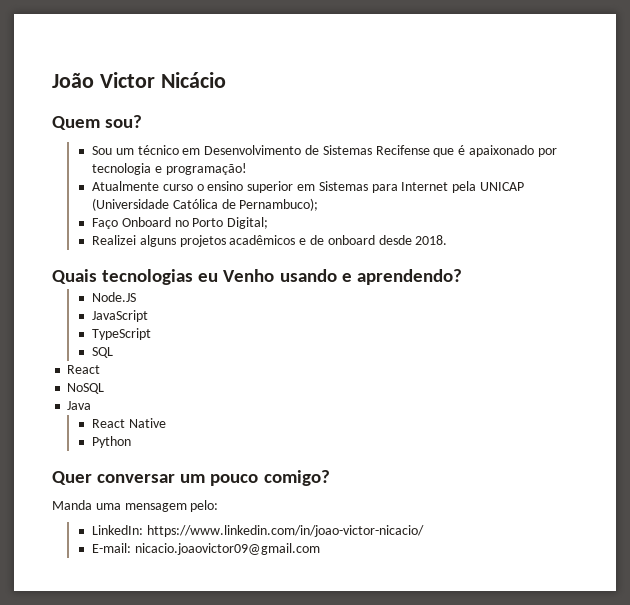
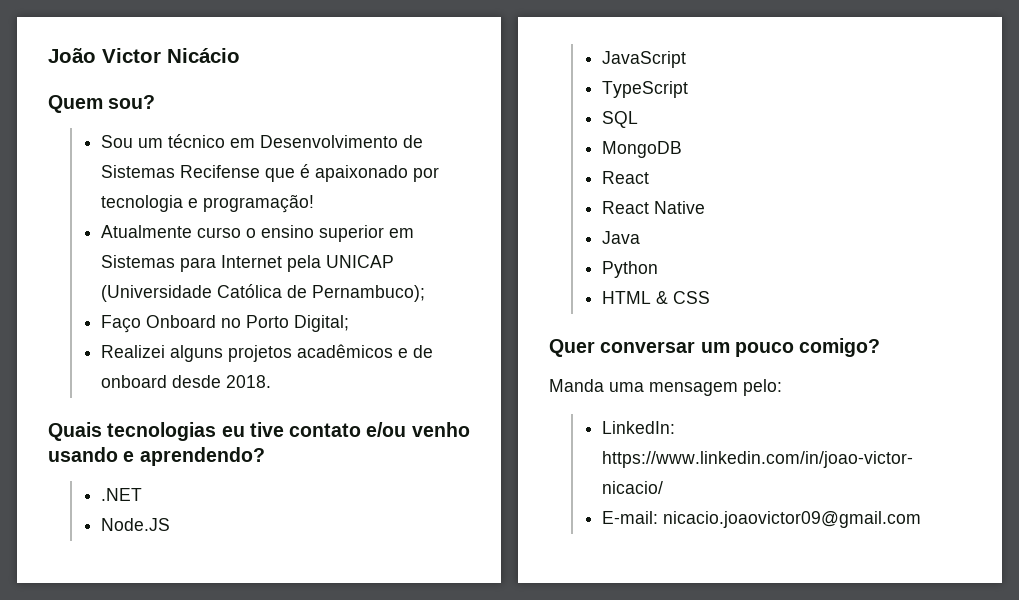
[223,269,275,282] Venho -> [249,422,470,437] tive contato e/ou venho
(462, 277) none -> [101,488,143,501] // .NET
[67,365,101,374] [67,383,105,394] [67,401,92,410] // React // NoSQL // Java -> [602,141,683,158] [602,171,650,184] // MongoDB // React
(166, 423) none -> [602,231,641,244] // Java
(132, 442) none -> [602,291,711,304] // HTML & CSS

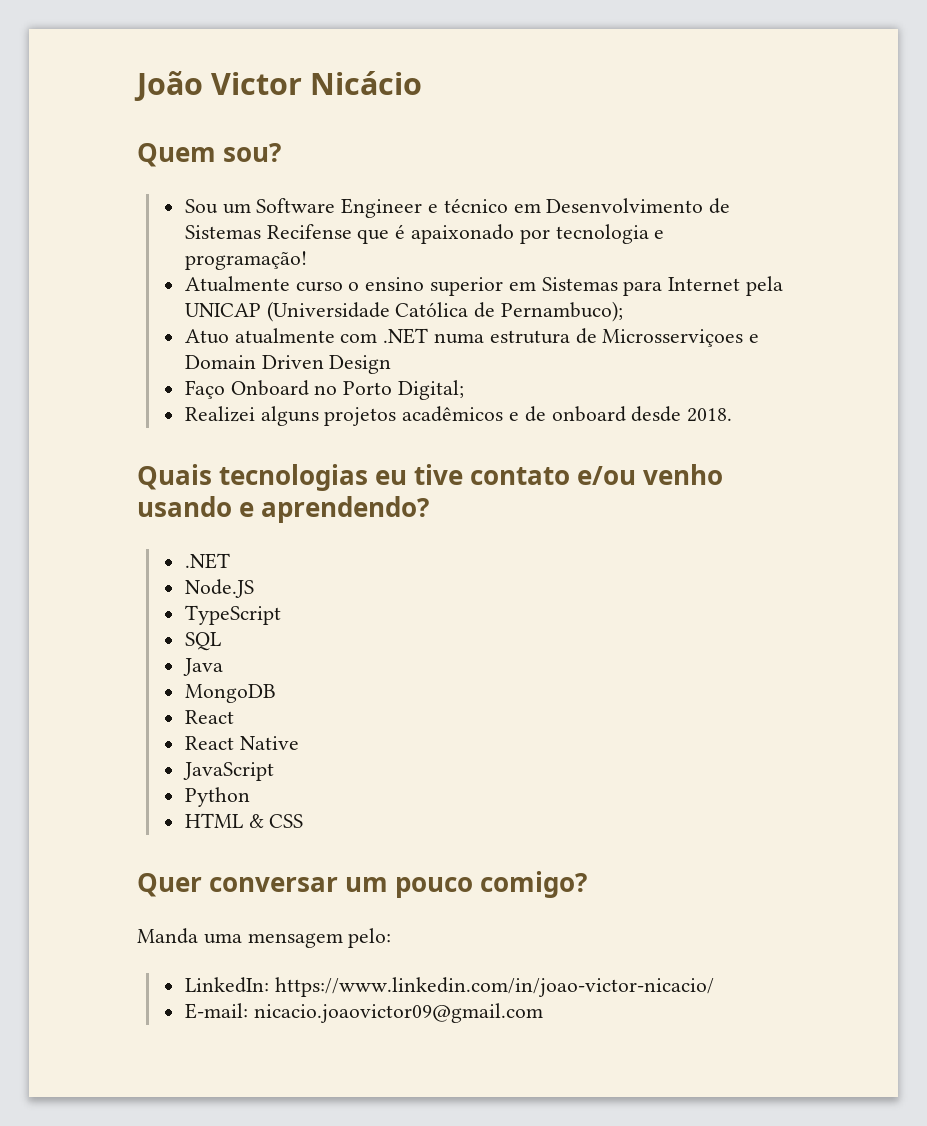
(164, 143) none -> [256,198,439,218] Software Engineer e
(426, 293) none -> [184,328,760,347] [184,355,392,374] // Atuo atualmente com .NET numa estrutura de Microsserviçoes e Domain Driven Design
[602,51,687,68] // JavaScript -> (254, 588) none
(639, 119) none -> [182,658,223,676] // Java
[602,231,641,244] Java -> [182,762,274,781] JavaScript

